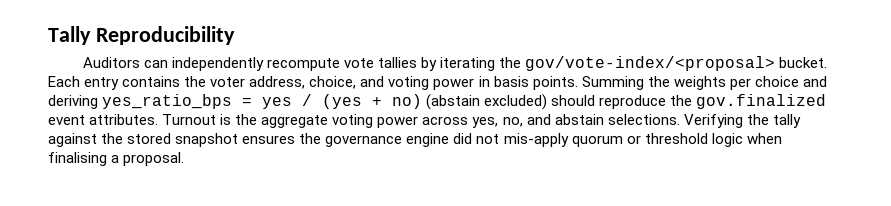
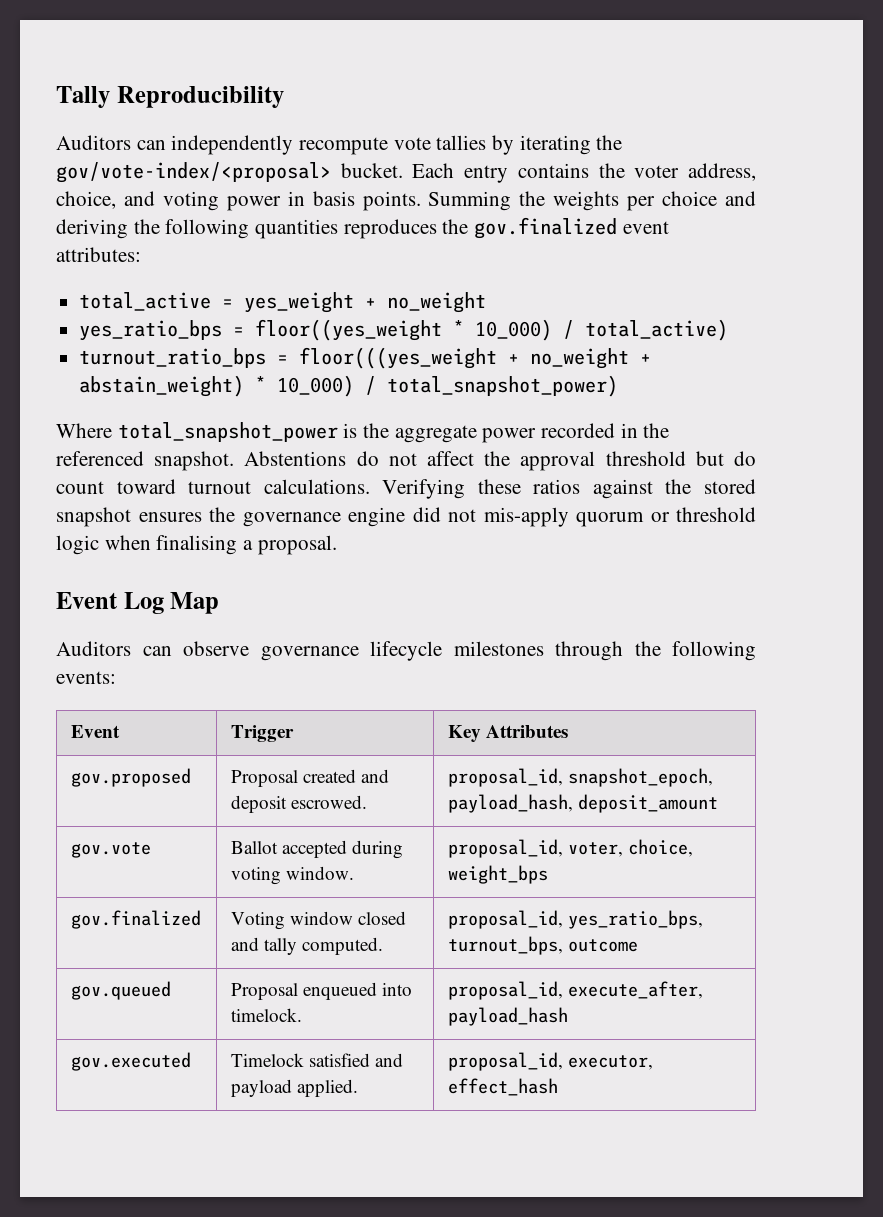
[102,94,827,110] [48,114,801,128] yes_ratio_bps = yes / (yes + no) (abstain excluded) should reproduce the gov.finalized event attributes. Turnout is the aggregate voting power across yes, no, and abstain selections. Verifying the tally -> [133,217,669,239] [56,247,141,262] [79,292,487,313] [79,319,729,341] [79,347,652,369] [79,375,619,397] [56,422,670,443] [56,451,756,471] [56,479,581,499] the following quantities reproduces the gov.finalized event attributes: // total_active = yes_weight + no_weight // yes_ratio_bps = floor((yes_weight * 10_000) / total_active) // turnout_ratio_bps = floor(((yes_weight + no_weight + abstain_weight) * 10_000) / total_snapshot_power) // Where total_snapshot_power is the aggregate power recorded in the referenced snapshot. Abstentions do not affect the approval threshold but do count toward turnout calculations. Verifying these ratios
(185, 159) none -> [56,592,220,614] [56,641,756,661] [56,671,116,684] [70,725,120,738] [230,725,294,742] [447,725,568,742] [70,768,191,787] [230,769,389,787] [230,795,367,813] [447,768,713,787] [447,794,718,813] [70,842,151,858] [230,840,403,859] [230,866,354,885] [447,839,693,858] [447,865,548,884] [70,910,201,929] [230,911,406,930] [230,937,383,955] [447,910,703,929] [447,936,638,955] [70,981,171,1000] [230,982,412,1000] [230,1008,302,1022] [447,981,703,1000] [447,1007,568,1026] [70,1052,191,1071] [230,1053,403,1067] [230,1079,358,1097] [447,1052,653,1071] [447,1078,558,1096] // Event Log Map // Auditors can observe governance lifecycle milestones through the following events: // Event | Trigger | Key Attributes // gov.proposed | Proposal created and deposit escrowed. | proposal_id, snapshot_epoch, payload_hash, deposit_amount // gov.vote | Ballot accepted during voting window. | proposal_id, voter, choice, weight_bps // gov.finalized | Voting window closed and tally computed. | proposal_id, yes_ratio_bps, turnout_bps, outcome // gov.queued | Proposal enqueued into timelock. | proposal_id, execute_after, payload_hash // gov.executed | Timelock satisfied and payload applied. | proposal_id, executor, effect_hash

